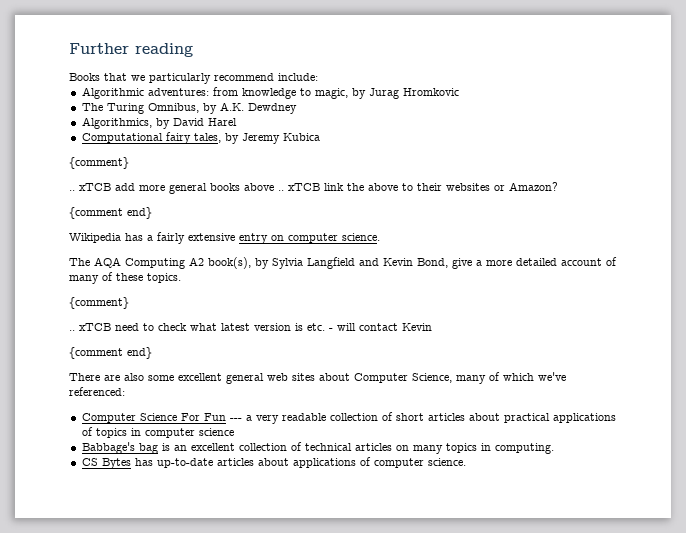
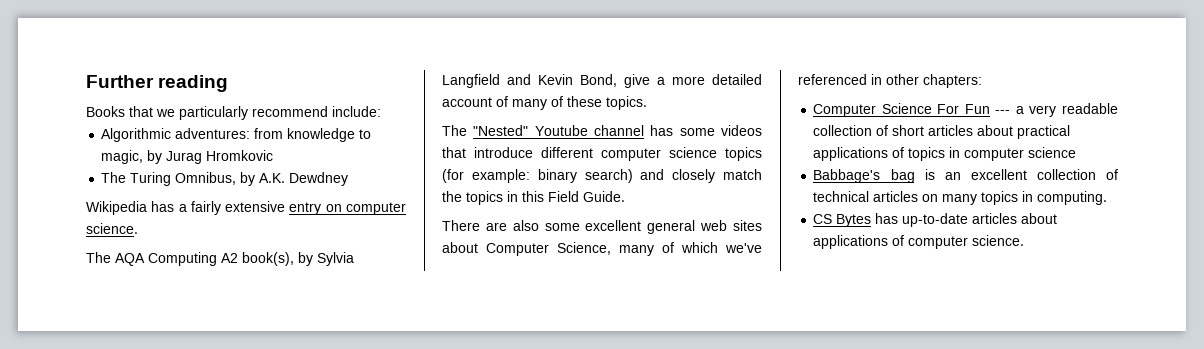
[81,117,237,129] [81,132,320,144] [69,157,129,169] [69,182,558,194] [69,207,152,219] // Algorithmics, by David Harel // Computational fairy tales, by Jeremy Kubica // {comment} // .. xTCB add more general books above .. xTCB link the above to their websites or Amazon? // {comment end} -> (349, 179) none
[69,297,129,309] [69,323,432,331] [69,347,152,359] {comment} // .. xTCB need to check what latest version is etc. - will contact Kevin // {comment end} -> [442,125,762,136] [442,147,762,161] [442,169,762,183] [442,191,625,205] The "Nested" Youtube channel has some videos that introduce different computer science topics (for example: binary search) and closely match the topics in this Field Guide.
[69,387,125,396] referenced: -> [798,74,982,88] referenced in other chapters:

